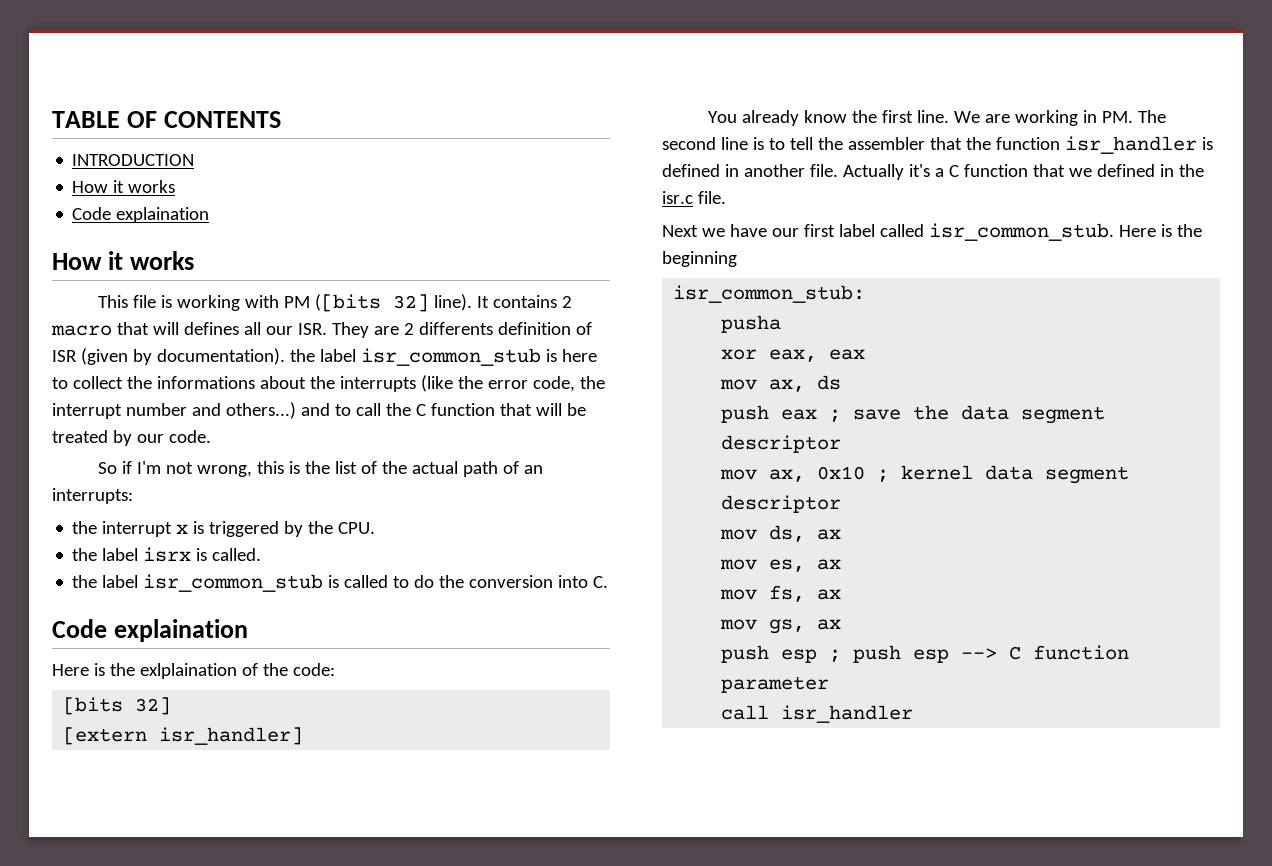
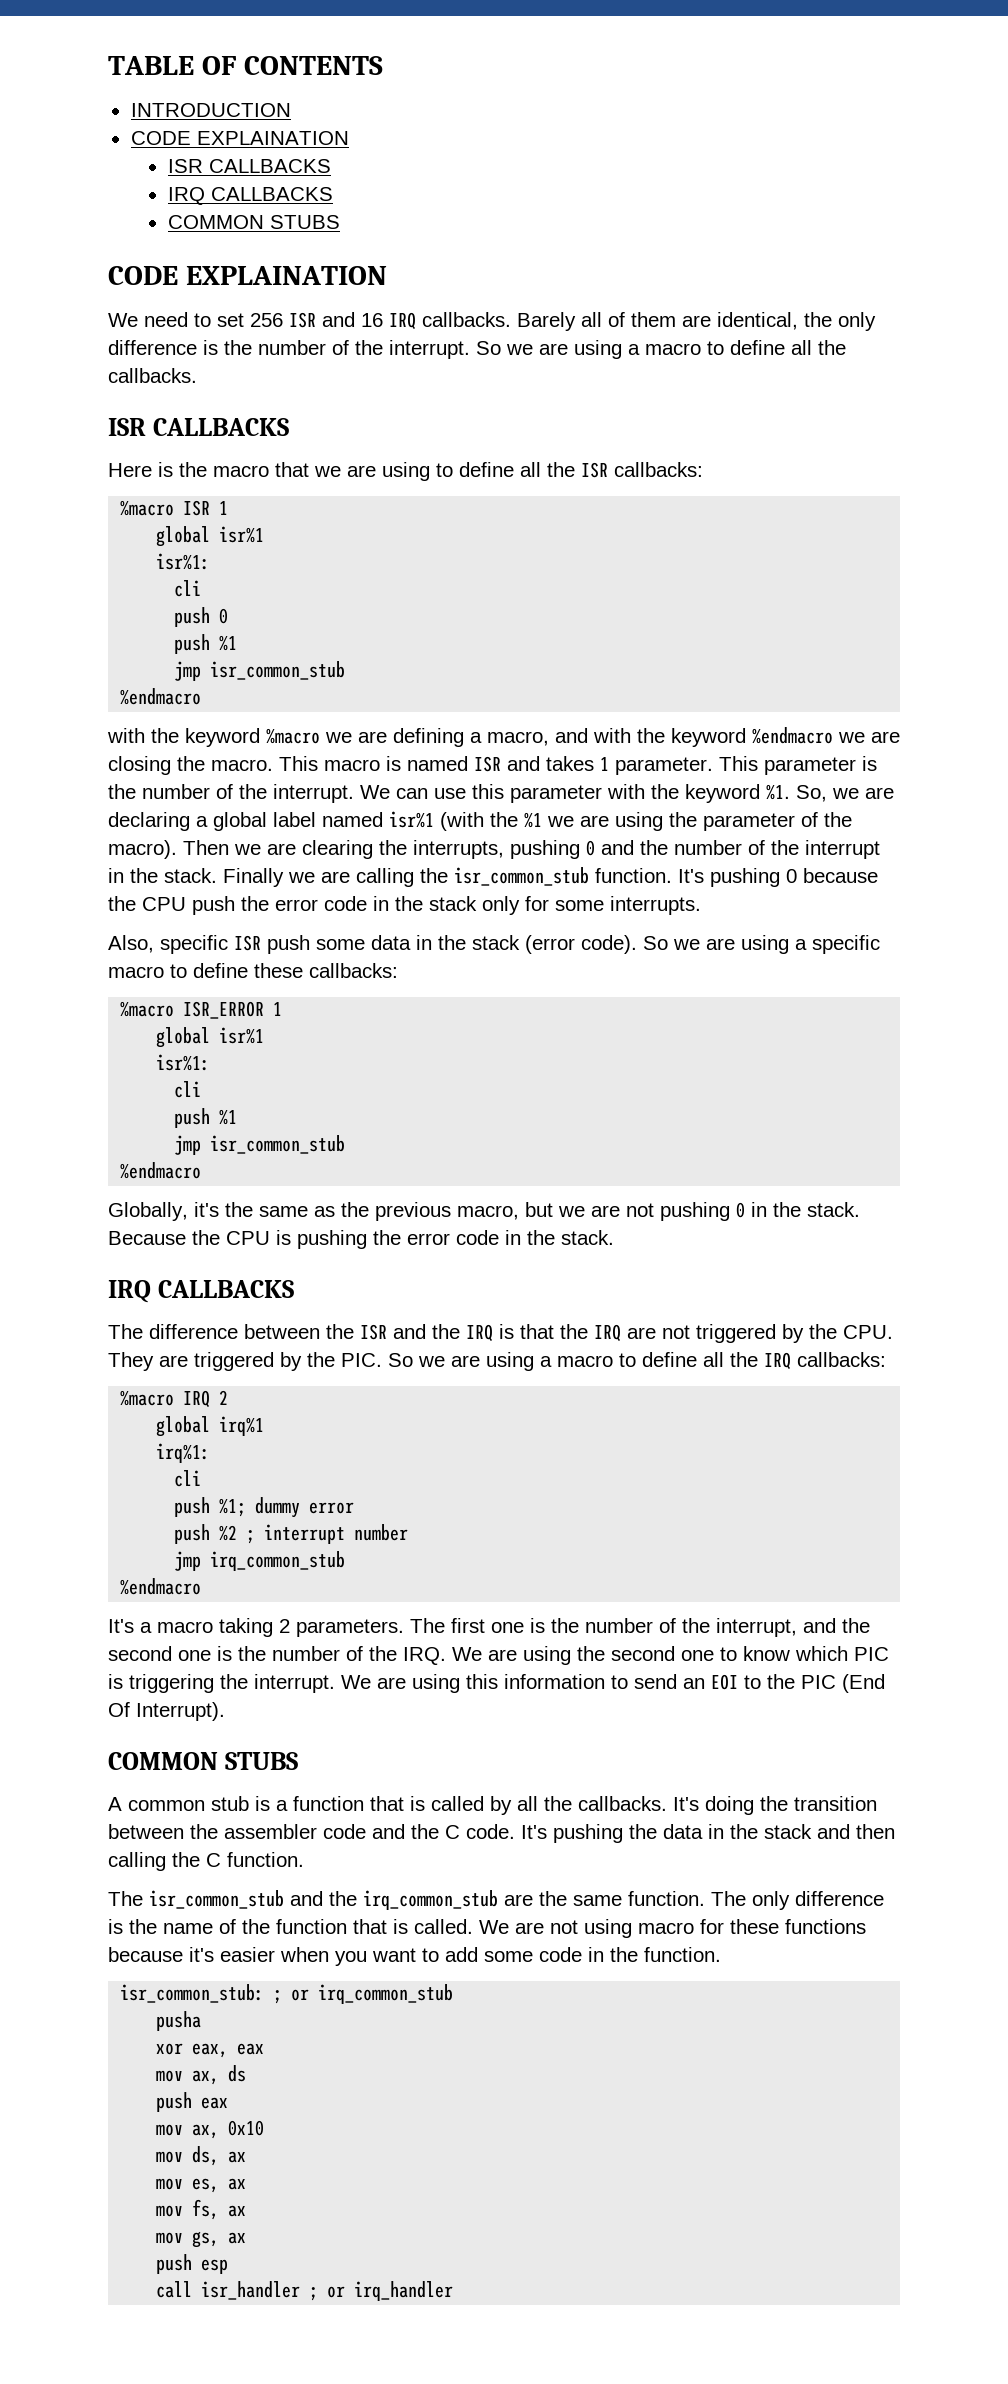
[72,180,176,193] [72,207,210,223] [52,251,195,270] [98,294,573,312] [51,322,592,338] [52,348,597,366] [52,375,605,392] [52,402,586,419] [52,430,211,446] [98,461,544,477] [52,488,133,504] [72,521,376,537] [72,547,262,562] [72,574,609,592] [52,619,249,642] [52,663,335,679] [63,697,172,715] [63,727,304,745] [708,110,1167,126] [662,136,1213,154] [662,164,1204,180] [662,191,726,204] [662,223,1202,241] [662,251,737,267] [673,285,866,303] How it works // Code explaination // How it works // This file is working with PM ([bits 32] line). It contains 2 macro that will defines all our ISR. They are 2 differents definition of ISR (given by documentation). the label isr_common_stub is here to collect the informations about the interrupts (like the error code, the interrupt number and others...) and to call the C function that will be treated by our code. // So if I'm not wrong, this is the list of the actual path of an interrupts: // the interrupt x is triggered by the CPU. // the label isrx is called. // the label isr_common_stub is called to do the conversion into C. // Code explaination // Here is the exlplaination of the code: // [bits 32] // [extern isr_handler] // You already know the first line. We are working in PM. The second line is to tell the assembler that the function isr_handler is defined in another file. Actually it's a C function that we defined in the isr.c file. // Next we have our first label called isr_common_stub. Here is the beginning // isr_common_stub: -> [130,131,349,145] [167,159,331,173] [167,187,333,205] [167,215,340,229] [108,266,387,285] [108,312,876,331] [108,340,846,359] [108,368,197,383] [108,418,290,436] [108,462,703,481] [120,500,229,516] [156,526,265,547] [156,553,211,570] [174,580,202,597] [174,607,229,627] [174,634,238,654] [174,661,346,681] [120,688,202,705] [107,727,900,747] [108,756,877,775] [108,784,894,803] [108,811,852,831] [108,840,880,859] [108,867,878,887] [108,896,701,915] [108,935,880,954] [108,963,398,978] [120,1001,283,1019] [156,1027,265,1048] [156,1054,211,1071] [174,1081,202,1098] [174,1108,238,1128] [174,1135,346,1155] [120,1162,202,1179] [108,1202,860,1221] [108,1230,614,1249] [108,1280,295,1303] [108,1324,893,1343] [108,1352,886,1371] [120,1390,229,1408] [156,1416,265,1437] [156,1443,211,1463] [174,1470,202,1487] [174,1497,355,1518] [174,1524,409,1544] [174,1551,346,1571] [120,1578,202,1595] [108,1618,870,1637] [108,1646,889,1665] [108,1674,885,1693] [108,1702,225,1721] [108,1752,299,1770] [108,1796,877,1815] [108,1824,895,1843] [108,1852,304,1871] [108,1890,884,1910] [108,1919,866,1938] [108,1947,721,1966] [120,1984,454,2004] CODE EXPLAINATION // ISR CALLBACKS // IRQ CALLBACKS // COMMON STUBS // CODE EXPLAINATION // We need to set 256 ISR and 16 IRQ callbacks. Barely all of them are identical, the only difference is the number of the interrupt. So we are using a macro to define all the callbacks. // ISR CALLBACKS // Here is the macro that we are using to define all the ISR callbacks: // %macro ISR 1 // global isr%1 // isr%1: // cli // push 0 // push %1 // jmp isr_common_stub // %endmacro // with the keyword %macro we are defining a macro, and with the keyword %endmacro we are closing the macro. This macro is named ISR and takes 1 parameter. This parameter is the number of the interrupt. We can use this parameter with the keyword %1. So, we are declaring a global label named isr%1 (with the %1 we are using the parameter of the macro). Then we are clearing the interrupts, pushing 0 and the number of the interrupt in the stack. Finally we are calling the isr_common_stub function. It's pushing 0 because the CPU push the error code in the stack only for some interrupts. // Also, specific ISR push some data in the stack (error code). So we are using a specific macro to define these callbacks: // %macro ISR_ERROR 1 // global isr%1 // isr%1: // cli // push %1 // jmp isr_common_stub // %endmacro // Globally, it's the same as the previous macro, but we are not pushing 0 in the stack. Because the CPU is pushing the error code in the stack. // IRQ CALLBACKS // The difference between the ISR and the IRQ is that the IRQ are not triggered by the CPU. They are triggered by the PIC. So we are using a macro to define all the IRQ callbacks: // %macro IRQ 2 // global irq%1 // irq%1: // cli // push %1; dummy error // push %2 ; interrupt number // jmp irq_common_stub // %endmacro // It's a macro taking 2 parameters. The first one is the number of the interrupt, and the second one is the number of the IRQ. We are using the second one to know which PIC is triggering the interrupt. We are using this information to send an EOI to the PIC (End Of Interrupt). // COMMON STUBS // A common stub is a function that is called by all the callbacks. It's doing the transition between the assembler code and the C code. It's pushing the data in the stack and then calling the C function. // The isr_common_stub and the irq_common_stub are the same function. The only difference is the name of the function that is called. We are not using macro for these functions because it's easier when you want to add some code in the function. // isr_common_stub: ; or irq_common_stub
[829,405,1106,424] [721,435,842,453] [720,465,1130,484] [721,495,842,513] ; save the data segment descriptor // mov ax, 0x10 ; kernel data segment descriptor -> [156,2120,265,2139] // mov ax, 0x10
[829,645,1130,663] [721,676,830,693] ; push esp --> C function parameter -> (229, 2266) none
(914, 714) none -> [309,2281,454,2301] ; or irq_handler

